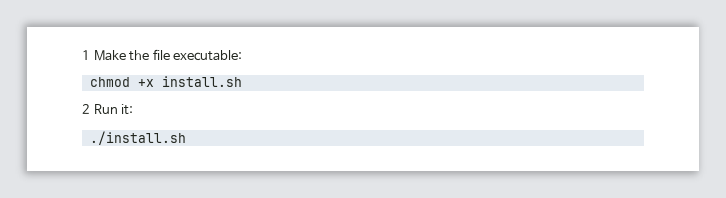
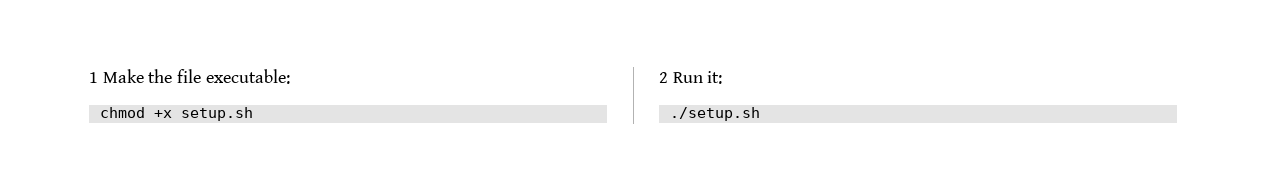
[161,76,242,87] install.sh -> [180,107,253,121] setup.sh
[89,131,186,145] ./install.sh -> [669,107,760,121] ./setup.sh

